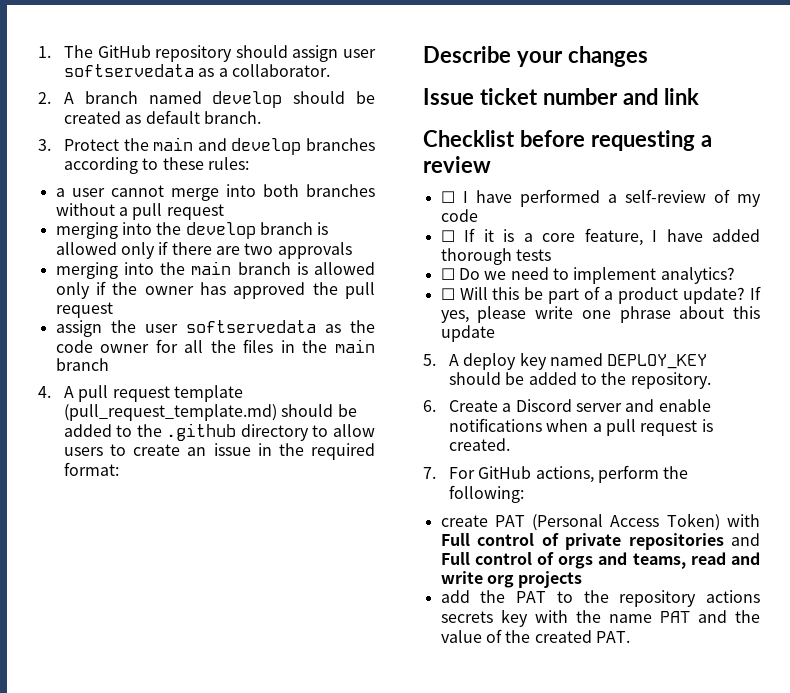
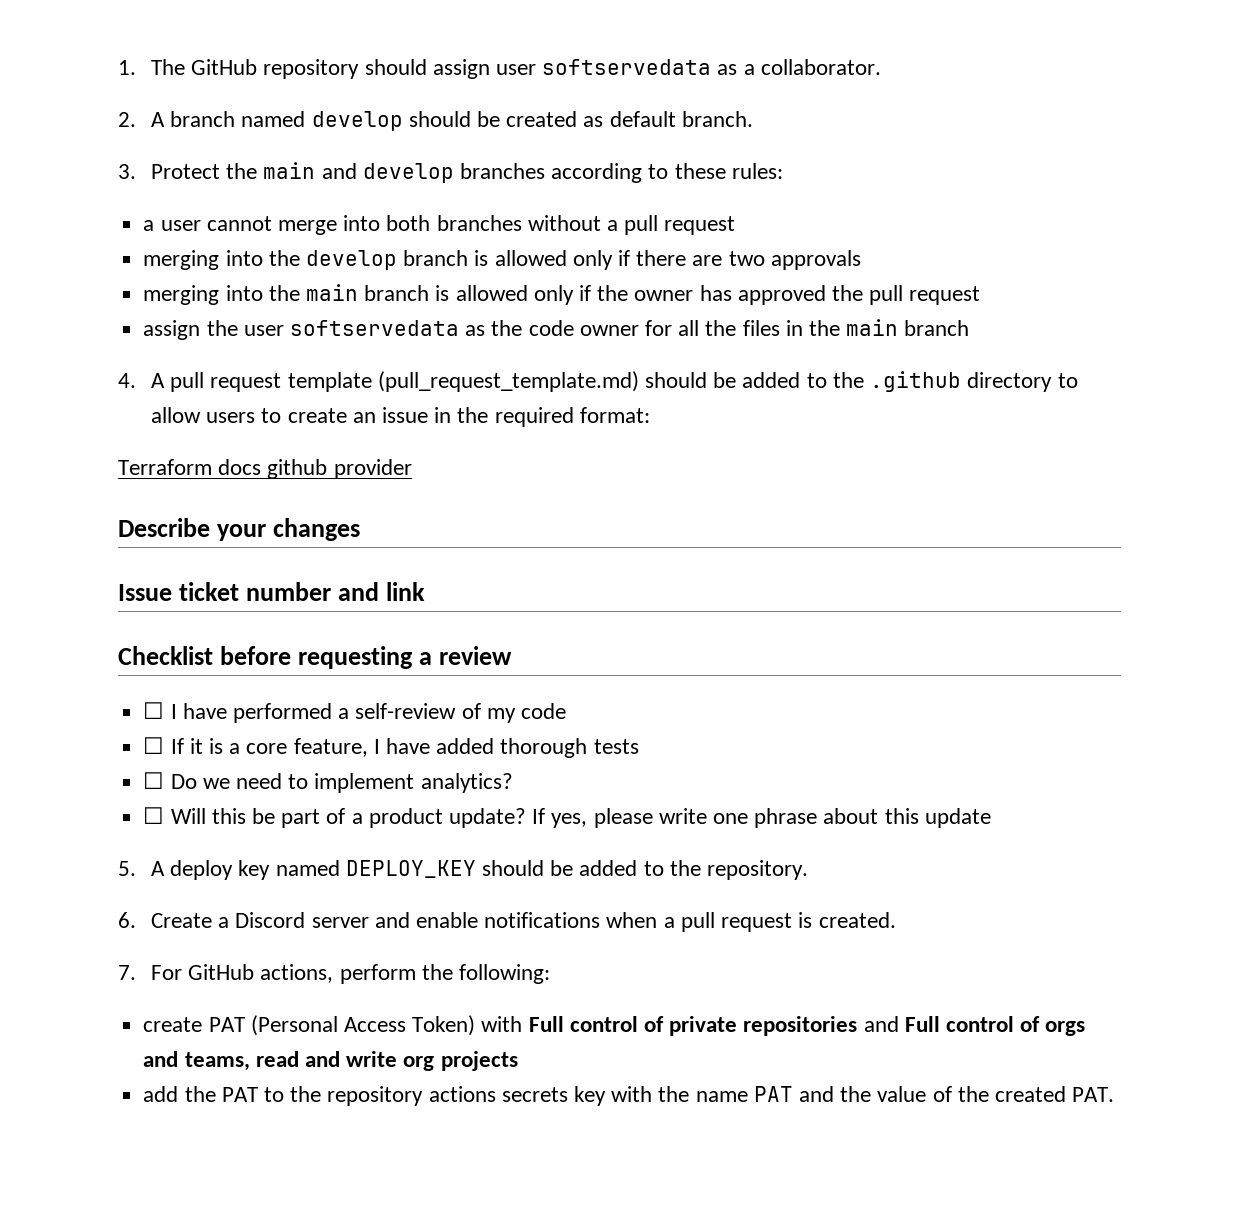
(119, 469) none -> [118,459,412,479] // Terraform docs github provider

